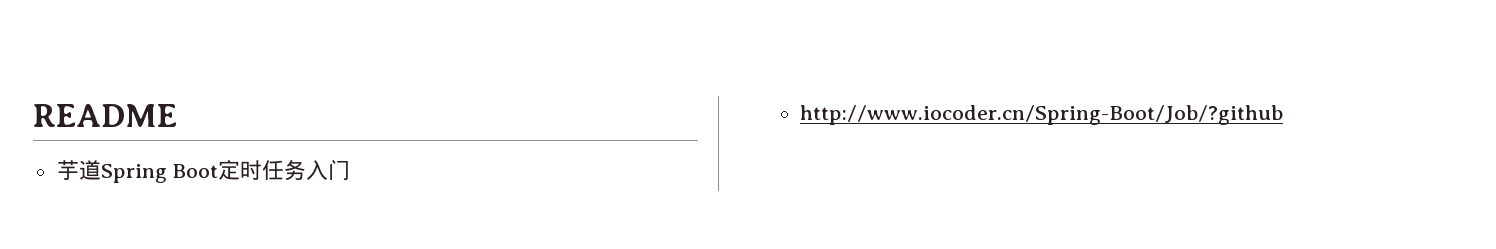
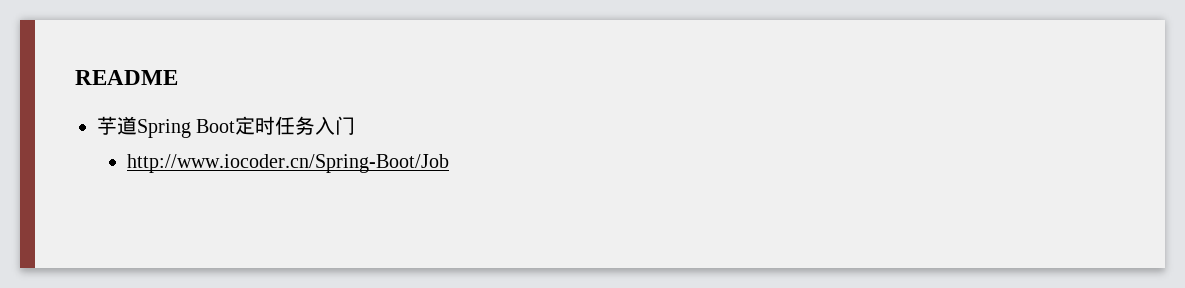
[800,105,1284,125] http://www.iocoder.cn/Spring-Boot/Job/?github -> [126,154,449,173] http://www.iocoder.cn/Spring-Boot/Job

